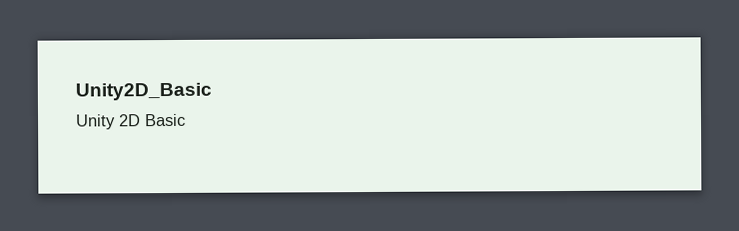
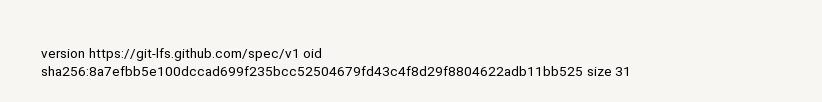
[75,82,212,101] [75,113,186,130] Unity2D_Basic // Unity 2D Basic -> [41,48,323,61] [41,66,632,76] version https://git-lfs.github.com/spec/v1 oid sha256:8a7efbb5e100dccad699f235bcc52504679fd43c4f8d29f8804622adb11bb525 size 31

